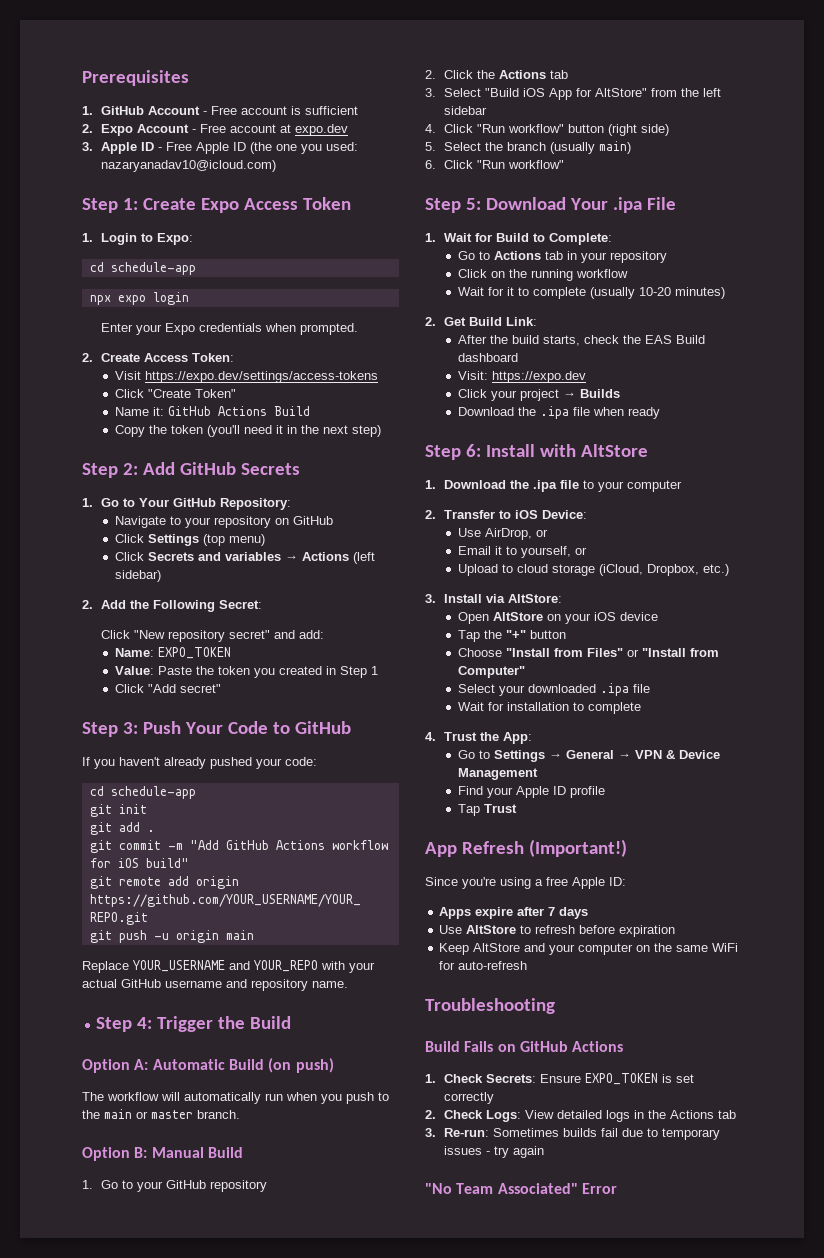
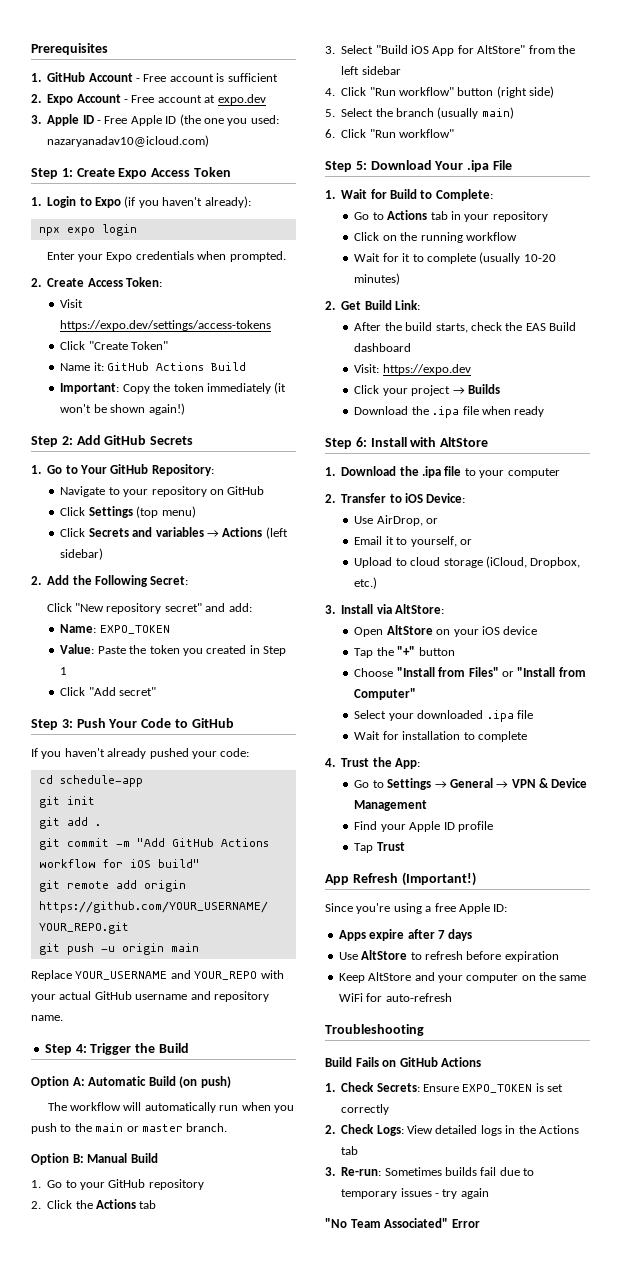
[156,233,193,245] [89,262,196,275] Expo: // cd schedule-app -> [95,196,251,208] Expo (if you haven't already):
(310, 411) none -> [60,383,120,394] Important:
[206,425,381,437] (you'll need it in the next step) -> [206,382,287,394] [60,403,185,415] immediately (it won't be shown again!)

